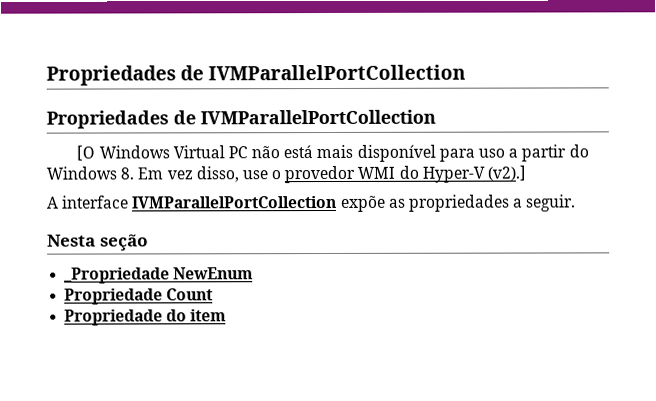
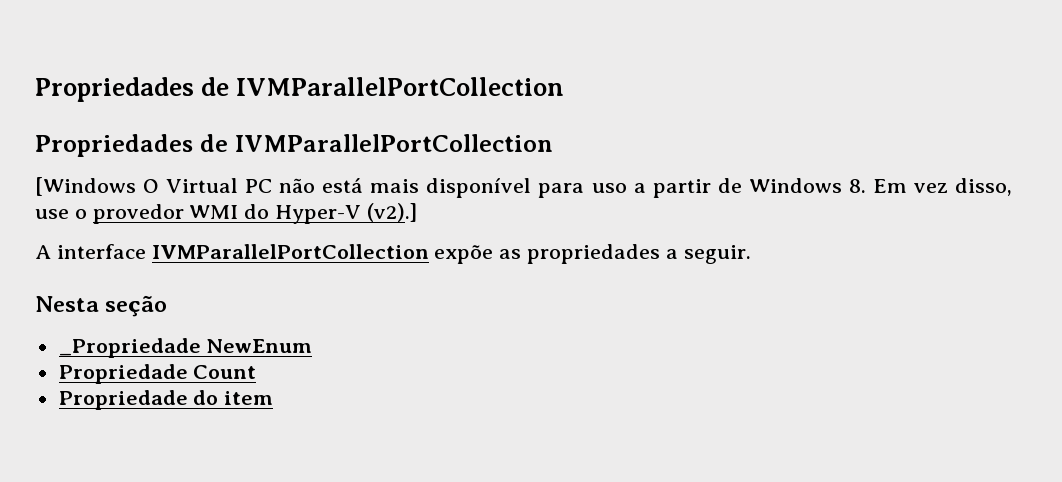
[76,145,170,161] [O Windows -> [35,177,160,196] [Windows O
[568,144,589,158] do -> [717,178,742,193] de

